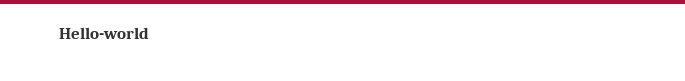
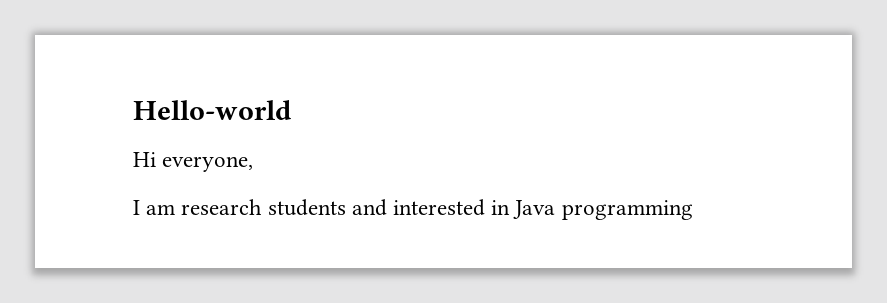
(149, 33) none -> [133,152,254,172] [133,199,693,220] // Hi everyone, // I am research students and interested in Java programming

